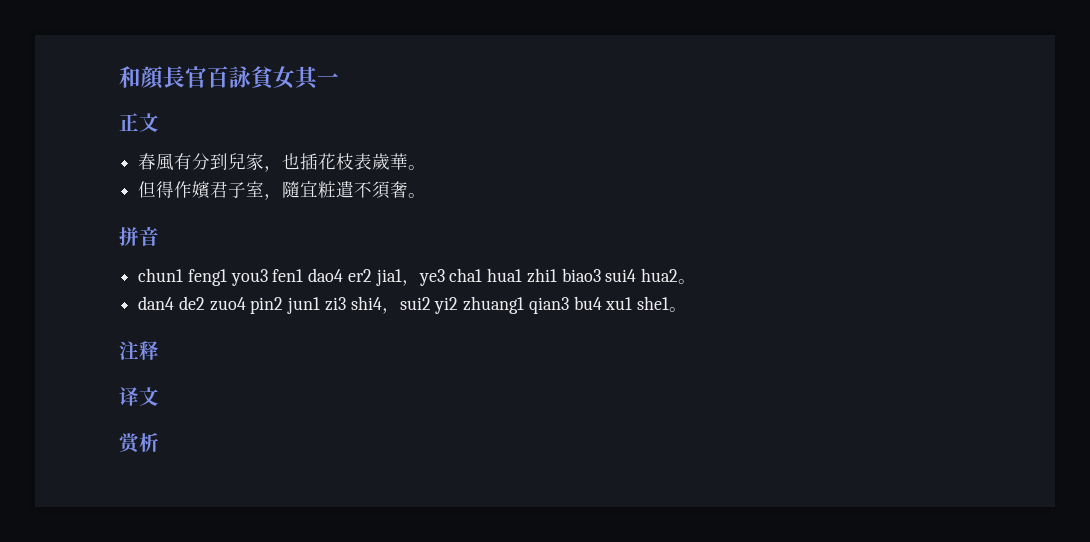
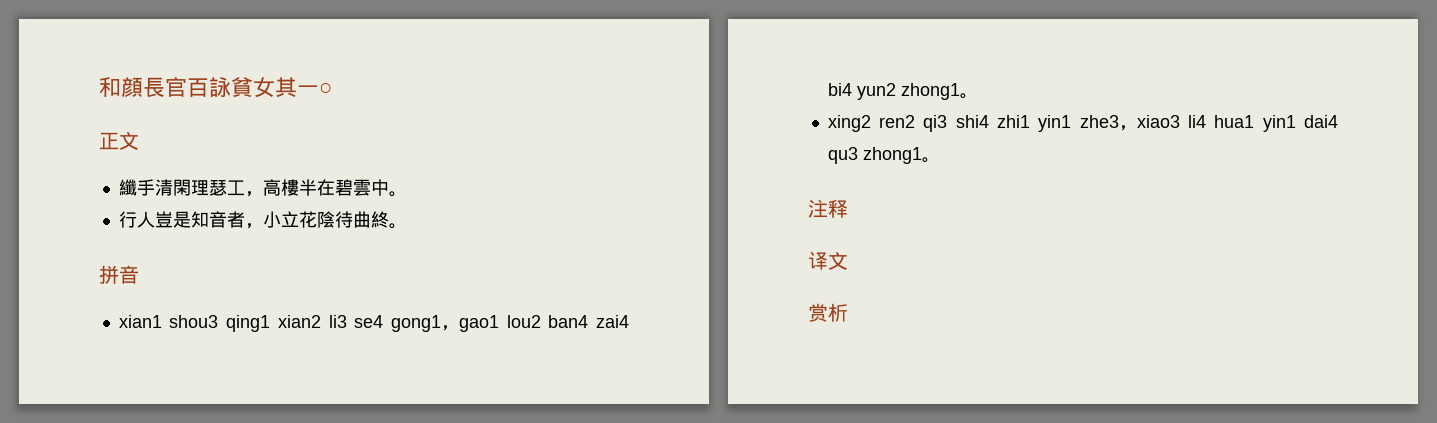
(339, 79) none -> [319,83,332,95] ○
[138,153,427,172] [138,181,427,200] [119,227,159,246] [138,268,696,286] [138,296,669,314] 春風有分到兒家，也插花枝表歲華。 // 但得作嬪君子室，隨宜粧遣不須奢。 // 拼音 // chun1 feng1 you3 fen1 dao4 er2 jia1，ye3 cha1 hua1 zhi1 biao3 sui4 hua2。 // dan4 de2 zuo4 pin2 jun1 zi3 shi4，sui2 yi2 zhuang1 qian3 bu4 xu1 she1 -> [118,179,407,197] [118,211,407,229] [99,265,139,284] [118,315,629,332] [827,83,978,100] [827,115,1338,132] [827,147,922,164] 纖手清閑理瑟工，高樓半在碧雲中。 // 行人豈是知音者，小立花陰待曲終。 // 拼音 // xian1 shou3 qing1 xian2 li3 se4 gong1，gao1 lou2 ban4 zai4 bi4 yun2 zhong1。 // xing2 ren2 qi3 shi4 zhi1 yin1 zhe3，xiao3 li4 hua1 yin1 dai4 qu3 zhong1

